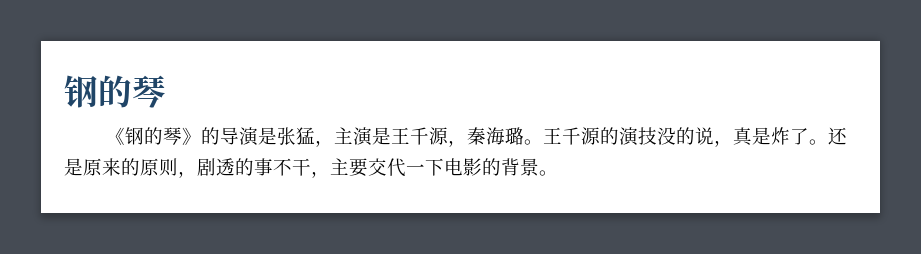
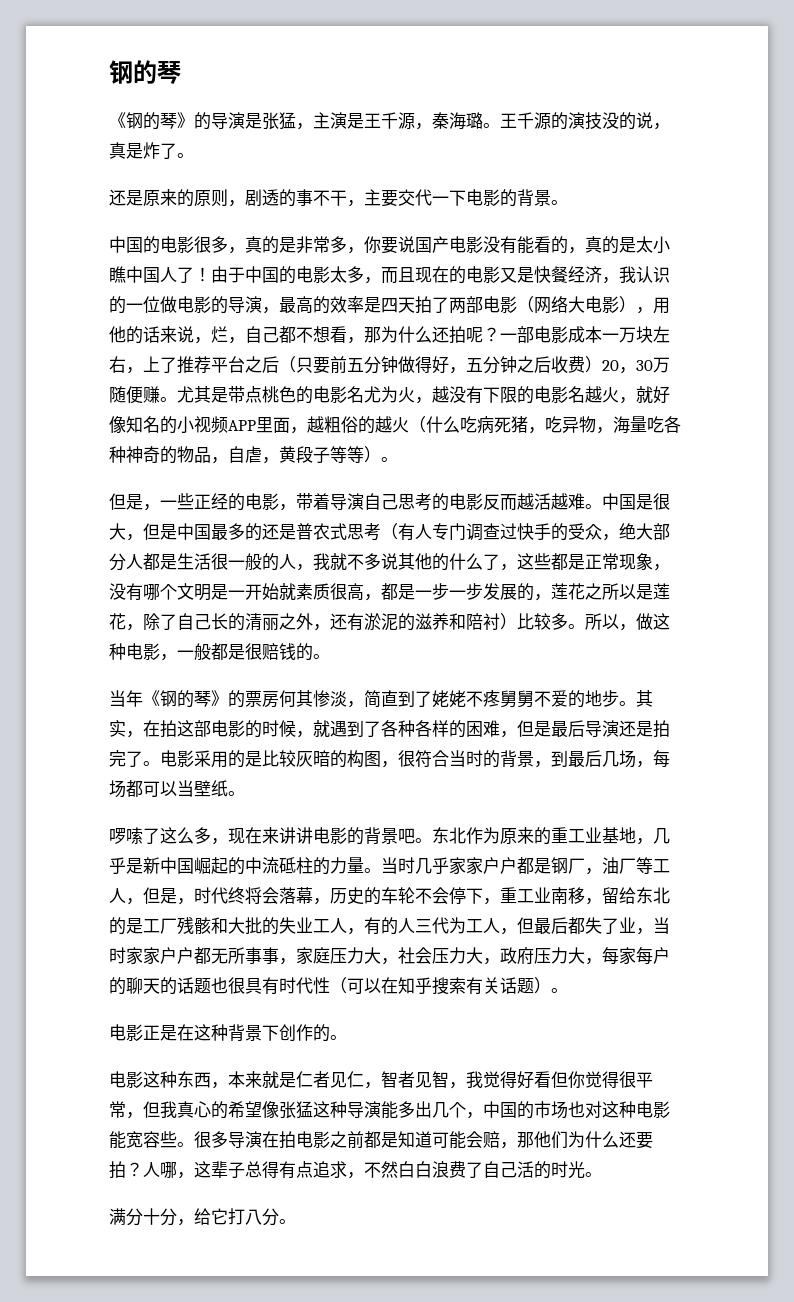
(828, 142) none -> (194, 155) //
(558, 173) none -> [109,236,670,254] [109,266,670,284] [109,296,670,314] [109,326,670,344] [109,356,670,374] [109,386,670,404] [109,416,681,434] [109,446,398,464] [109,493,670,511] [109,523,670,541] [109,553,670,571] [109,583,670,601] [109,613,670,631] [109,643,330,661] [109,690,653,708] [109,720,670,738] [109,750,670,768] [109,780,245,798] [109,827,670,845] [109,857,670,875] [109,887,670,905] [109,917,670,935] [109,947,670,965] [109,977,568,995] [109,1024,347,1042] [109,1071,653,1089] [109,1101,670,1119] [109,1131,653,1149] [109,1161,602,1179] [109,1208,296,1226] // 中国的电影很多，真的是非常多，你要说国产电影没有能看的，真的是太小瞧中国人了！由于中国的电影太多，而且现在的电影又是快餐经济，我认识的一位做电影的导演，最高的效率是四天拍了两部电影（网络大电影），用他的话来说，烂，自己都不想看，那为什么还拍呢？一部电影成本一万块左右，上了推荐平台之后（只要前五分钟做得好，五分钟之后收费）20，30万随便赚。尤其是带点桃色的电影名尤为火，越没有下限的电影名越火，就好像知名的小视频APP里面，越粗俗的越火（什么吃病死猪，吃异物，海量吃各种神奇的物品，自虐，黄段子等等）。 // 但是，一些正经的电影，带着导演自己思考的电影反而越活越难。中国是很大，但是中国最多的还是普农式思考（有人专门调查过快手的受众，绝大部分人都是生活很一般的人，我就不多说其他的什么了，这些都是正常现象，没有哪个文明是一开始就素质很高，都是一步一步发展的，莲花之所以是莲花，除了自己长的清丽之外，还有淤泥的滋养和陪衬）比较多。所以，做这种电影，一般都是很赔钱的。 // 当年《钢的琴》的票房何其惨淡，简直到了姥姥不疼舅舅不爱的地步。其实，在拍这部电影的时候，就遇到了各种各样的困难，但是最后导演还是拍完了。电影采用的是比较灰暗的构图，很符合当时的背景，到最后几场，每场都可以当壁纸。 // 啰嗦了这么多，现在来讲讲电影的背景吧。东北作为原来的重工业基地，几乎是新中国崛起的中流砥柱的力量。当时几乎家家户户都是钢厂，油厂等工人，但是，时代终将会落幕，历史的车轮不会停下，重工业南移，留给东北的是工厂残骸和大批的失业工人，有的人三代为工人，但最后都失了业，当时家家户户都无所事事，家庭压力大，社会压力大，政府压力大，每家每户的聊天的话题也很具有时代性（可以在知乎搜索有关话题）。 // 电影正是在这种背景下创作的。 // 电影这种东西，本来就是仁者见仁，智者见智，我觉得好看但你觉得很平常，但我真心的希望像张猛这种导演能多出几个，中国的市场也对这种电影能宽容些。很多导演在拍电影之前都是知道可能会赔，那他们为什么还要拍？人哪，这辈子总得有点追求，不然白白浪费了自己活的时光。 // 满分十分，给它打八分。

